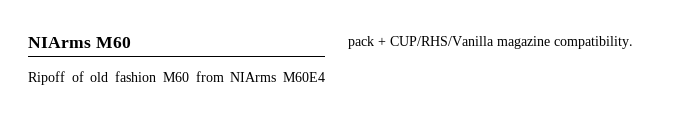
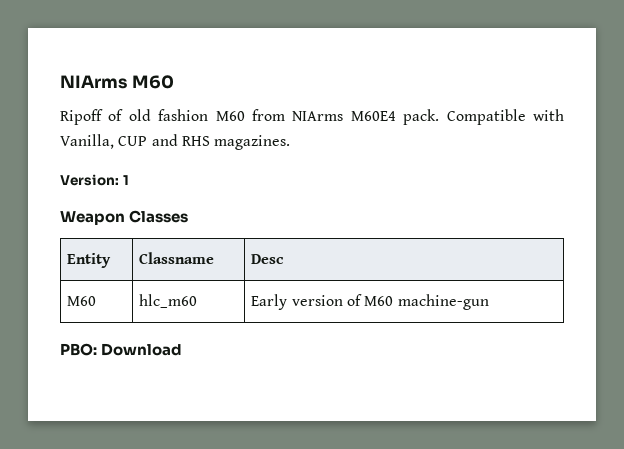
[348,36,633,49] pack + CUP/RHS/Vanilla magazine compatibility. -> [403,109,564,125] [60,134,291,150] [60,174,129,186] [60,210,189,225] [67,253,112,268] [139,252,215,264] [251,254,285,264] [67,296,97,306] [139,294,198,308] [251,294,489,310] [60,343,183,356] pack. Compatible with Vanilla, CUP and RHS magazines. // Version: 1 // Weapon Classes // Entity | Classname | Desc // M60 | hlc_m60 | Early version of M60 machine-gun // PBO: Download

